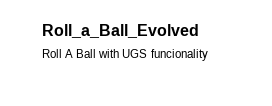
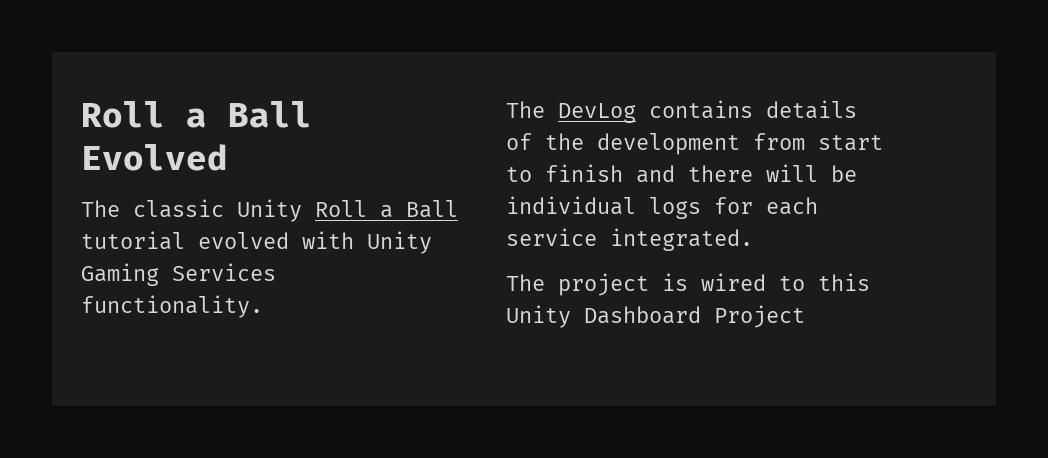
[42,24,199,38] [42,49,208,61] Roll_a_Ball_Evolved // Roll A Ball with UGS funcionality -> [81,101,312,128] [81,144,228,171] [81,199,458,222] [81,231,432,254] [81,263,276,286] [81,295,263,318] [506,100,857,123] [506,133,883,155] [506,164,857,183] [506,196,818,219] [506,228,753,251] [506,273,870,296] [506,305,805,328] Roll a Ball Evolved // The classic Unity Roll a Ball tutorial evolved with Unity Gaming Services functionality. // The DevLog contains details of the development from start to finish and there will be individual logs for each service integrated. // The project is wired to this Unity Dashboard Project

